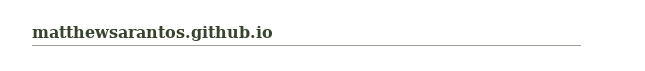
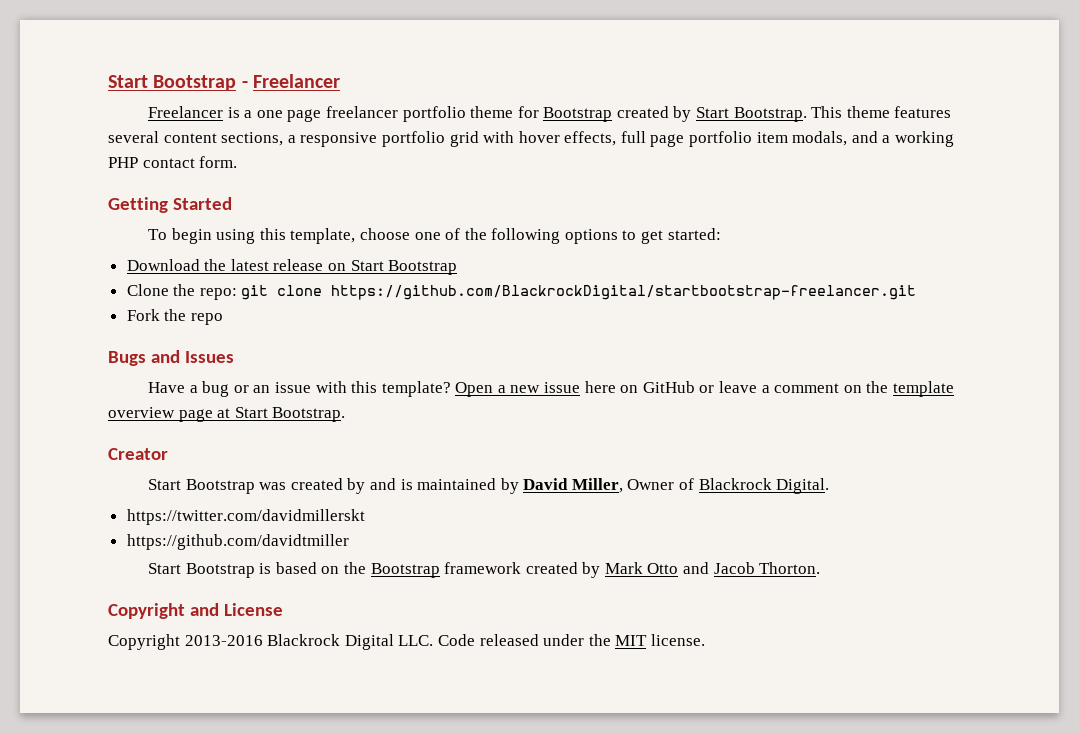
[32,26,273,41] matthewsarantos.github.io -> [108,74,340,91] [147,106,952,122] [108,131,955,147] [108,156,238,168] [108,197,232,213] [147,228,721,244] [126,259,458,275] [126,284,917,300] [126,309,223,325] [108,350,234,366] [147,381,954,397] [108,407,346,422] [108,448,168,460] [147,478,830,494] [126,509,365,525] [126,534,349,550] [147,562,821,578] [108,603,283,619] [108,634,705,650] Start Bootstrap - Freelancer // Freelancer is a one page freelancer portfolio theme for Bootstrap created by Start Bootstrap. This theme features several content sections, a responsive portfolio grid with hover effects, full page portfolio item modals, and a working PHP contact form. // Getting Started // To begin using this template, choose one of the following options to get started: // Download the latest release on Start Bootstrap // Clone the repo: git clone https://github.com/BlackrockDigital/startbootstrap-freelancer.git // Fork the repo // Bugs and Issues // Have a bug or an issue with this template? Open a new issue here on GitHub or leave a comment on the template overview page at Start Bootstrap. // Creator // Start Bootstrap was created by and is maintained by David Miller, Owner of Blackrock Digital. // https://twitter.com/davidmillerskt // https://github.com/davidtmiller // Start Bootstrap is based on the Bootstrap framework created by Mark Otto and Jacob Thorton. // Copyright and License // Copyright 2013-2016 Blackrock Digital LLC. Code released under the MIT license.

